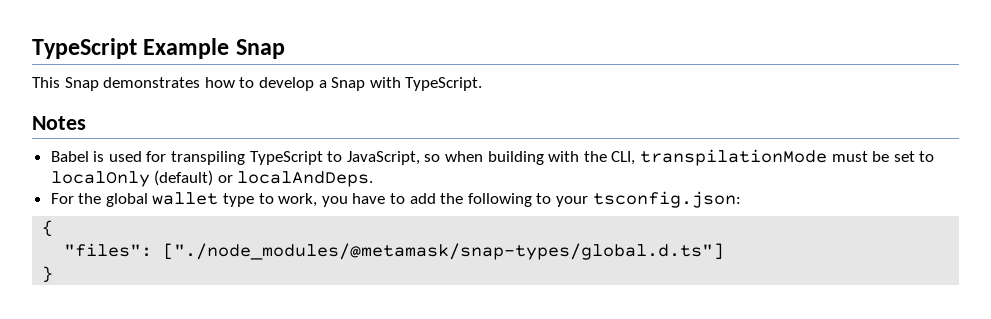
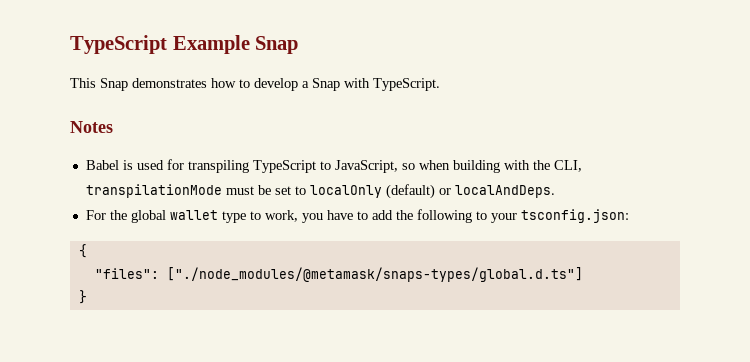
[163,243,725,260] ["./node_modules/@metamask/snap-types/global.d.ts"] -> [166,267,583,282] ["./node_modules/@metamask/snaps-types/global.d.ts"]

